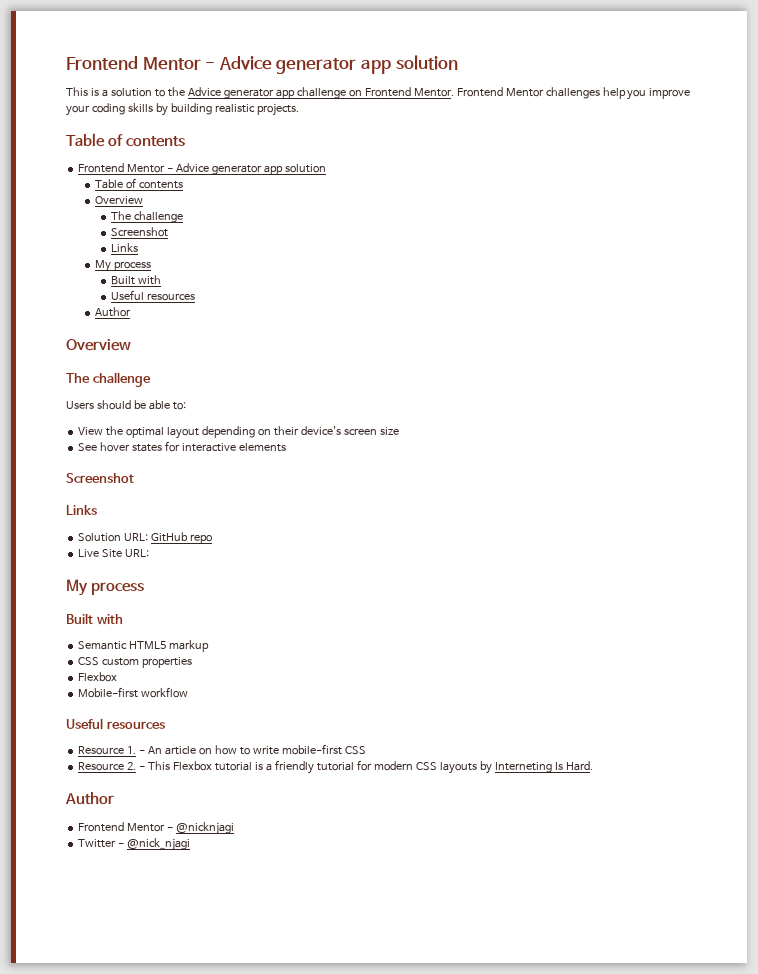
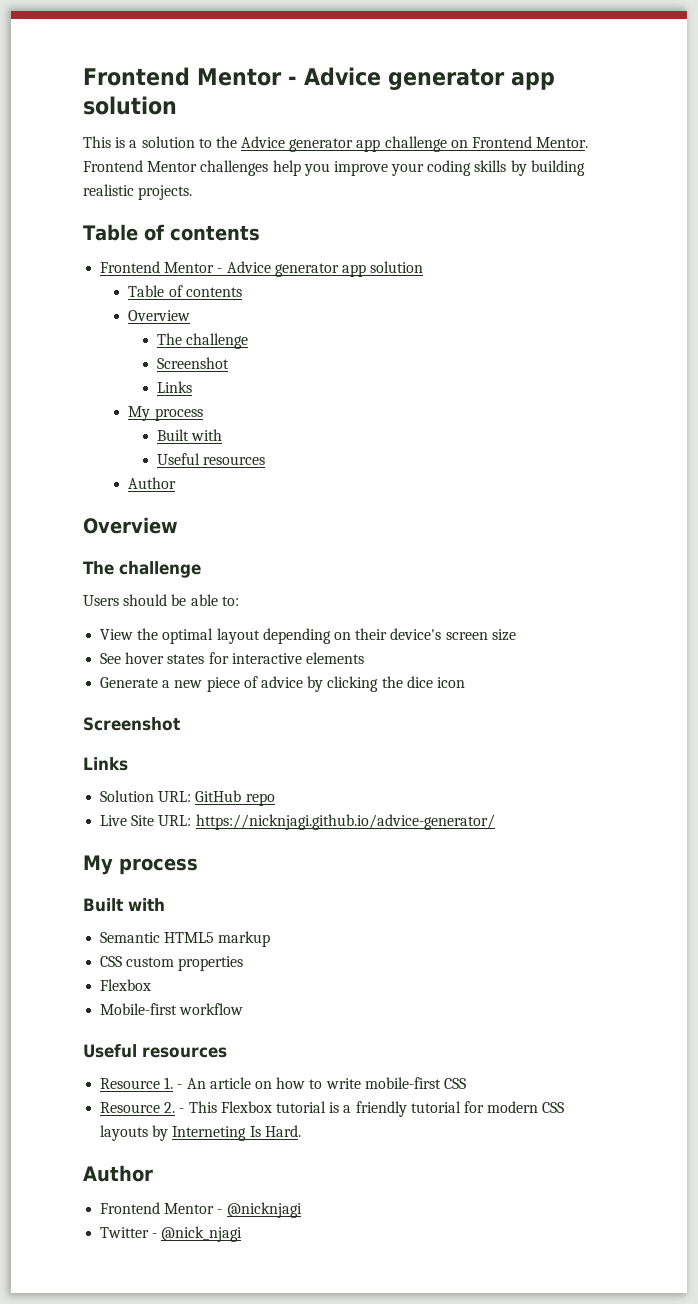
(286, 447) none -> [100,676,465,692] // Generate a new piece of advice by clicking the dice icon
(150, 553) none -> [195,814,495,830] https://nicknjagi.github.io/advice-generator/

